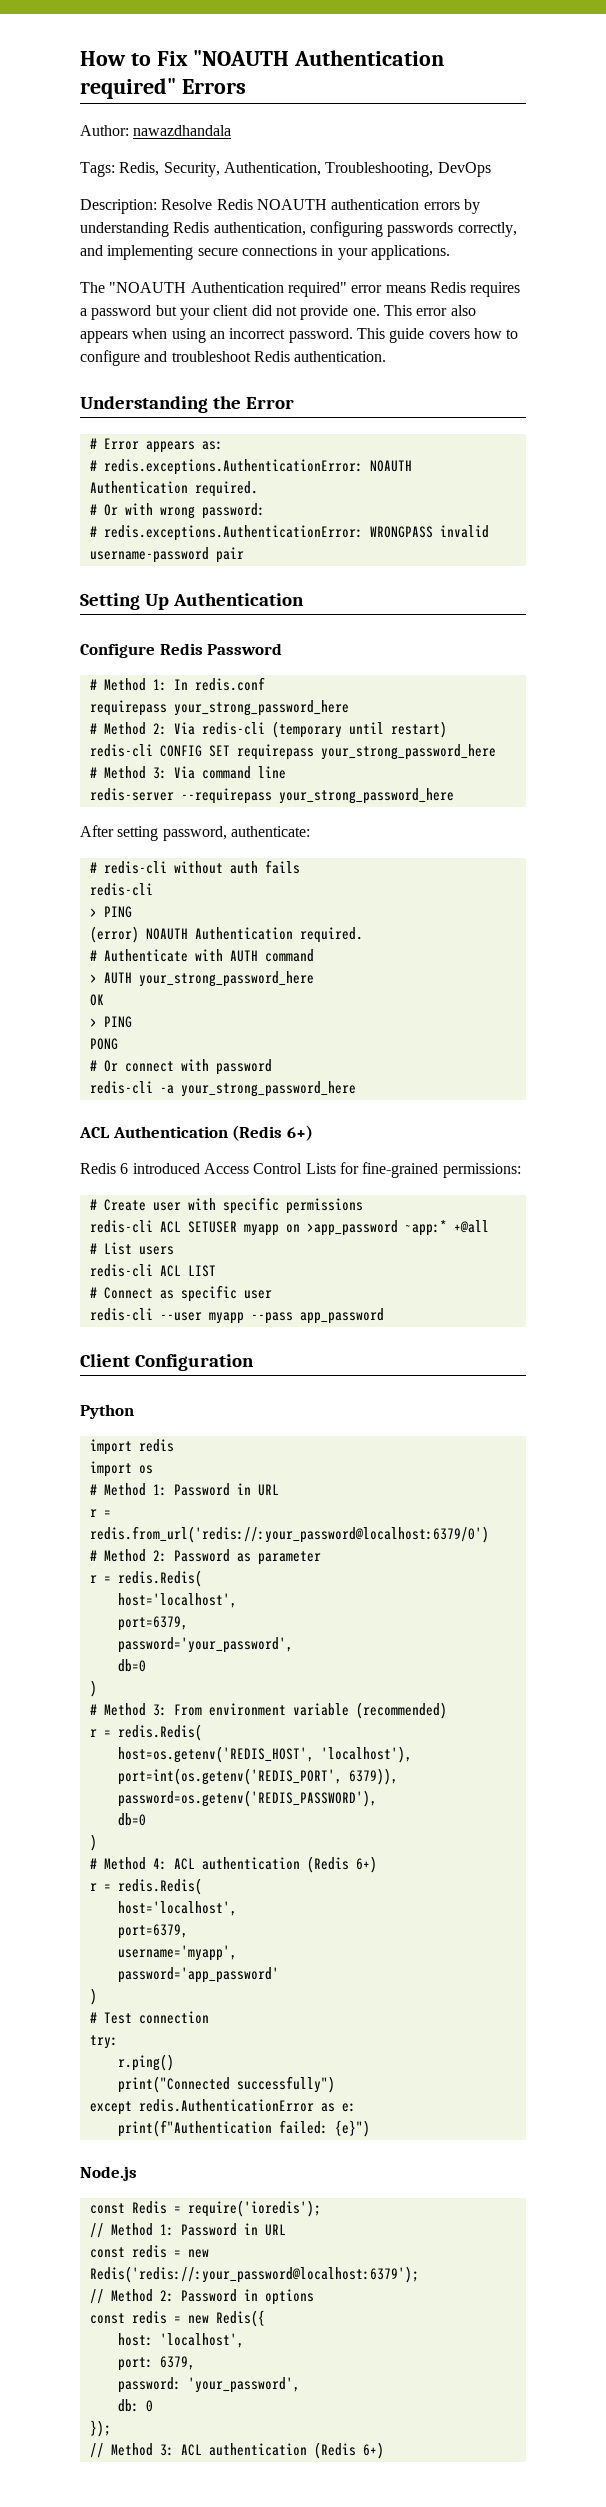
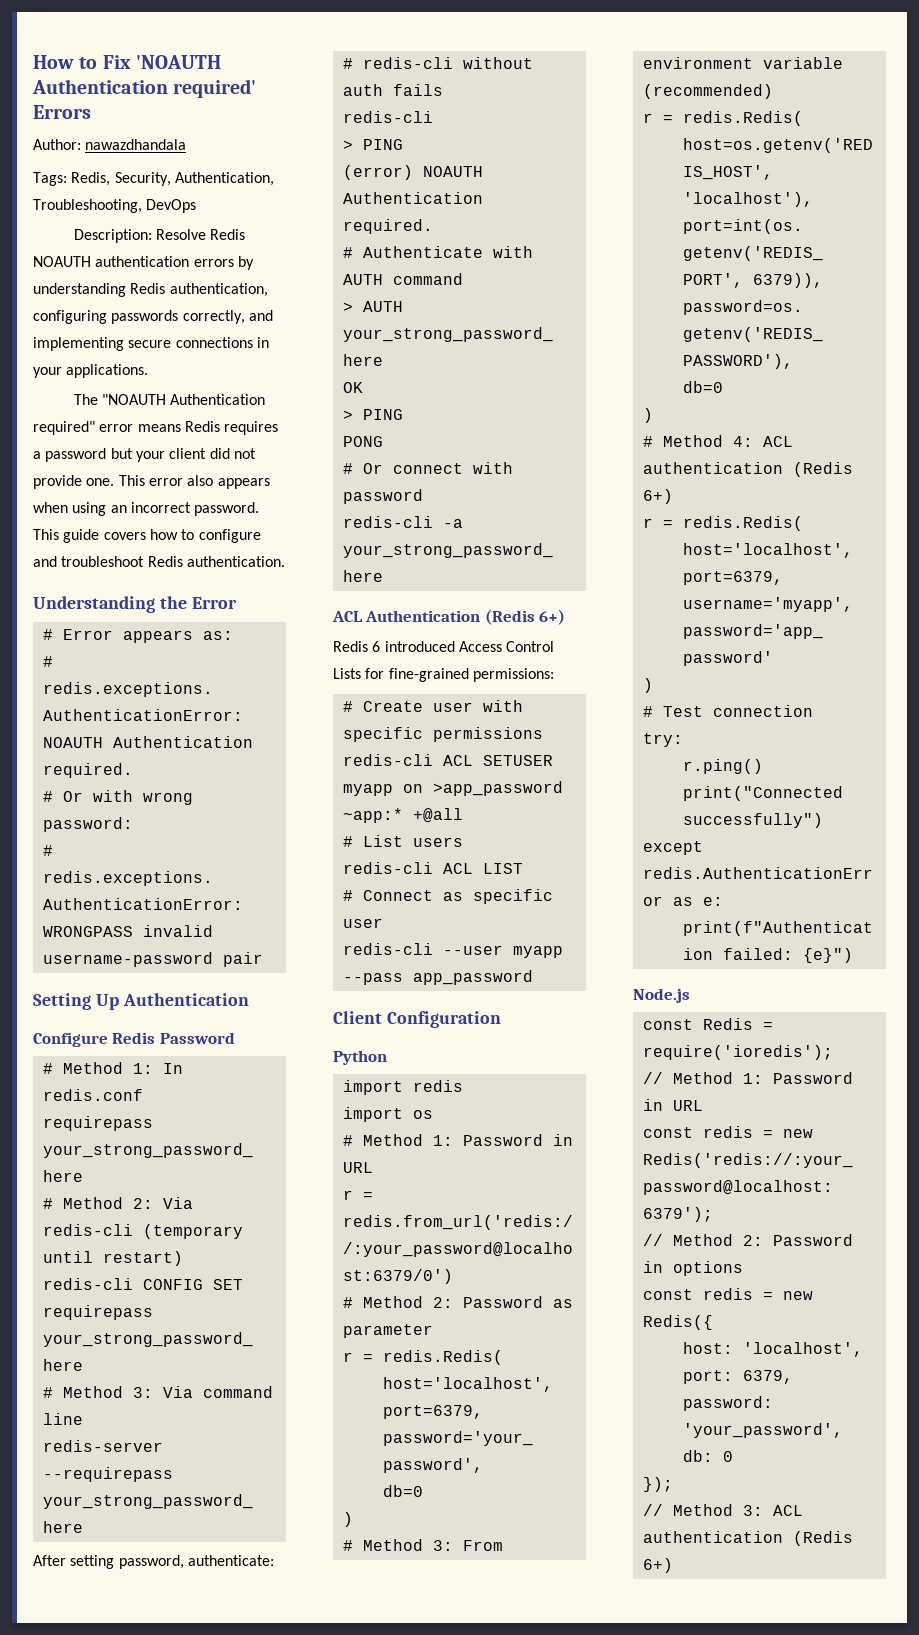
[193,50,445,66] [80,78,176,99] "NOAUTH Authentication required" -> [135,55,221,69] [32,79,257,98] 'NOAUTH Authentication required'

